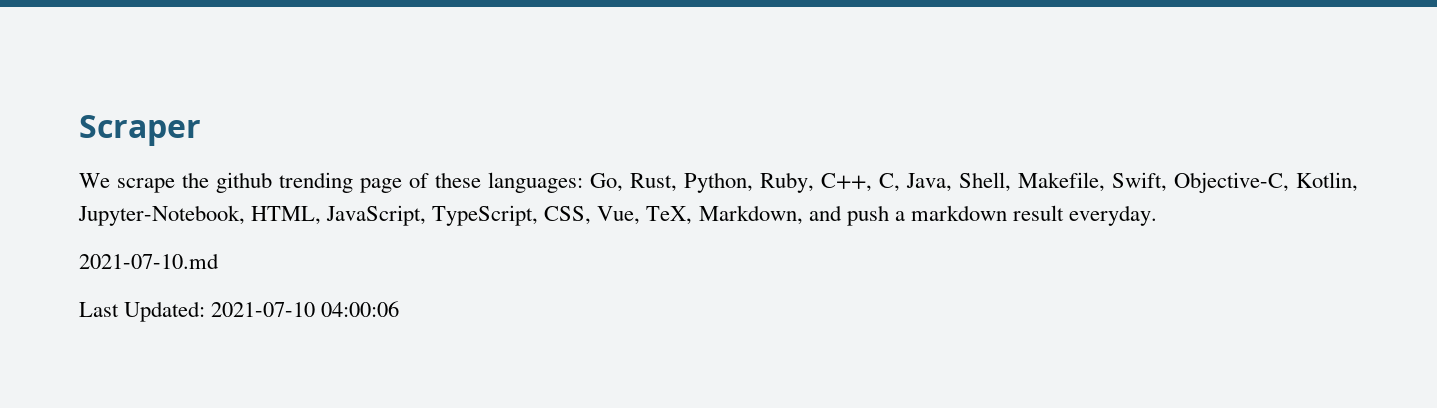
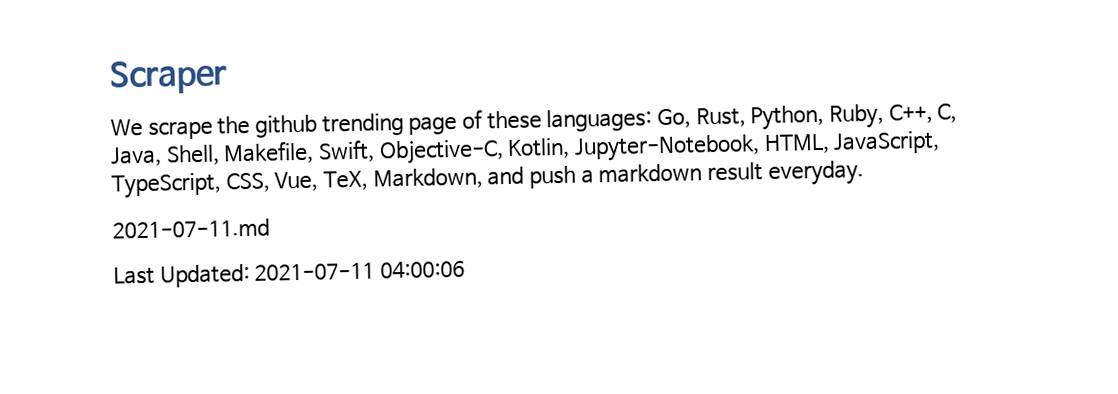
[79,253,219,269] 2021-07-10.md -> [112,218,270,239] 2021-07-11.md
[211,302,316,317] 2021-07-10 -> [254,262,376,281] 2021-07-11

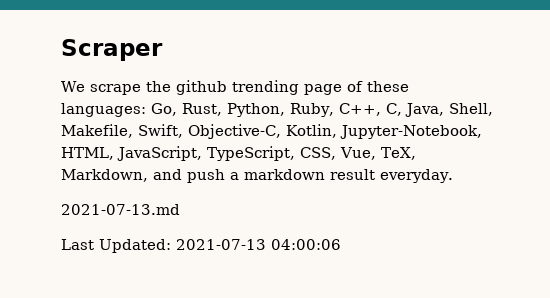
[112,218,270,239] 2021-07-11.md -> [61,204,180,215] 2021-07-13.md
[254,262,376,281] 2021-07-11 -> [176,239,266,250] 2021-07-13

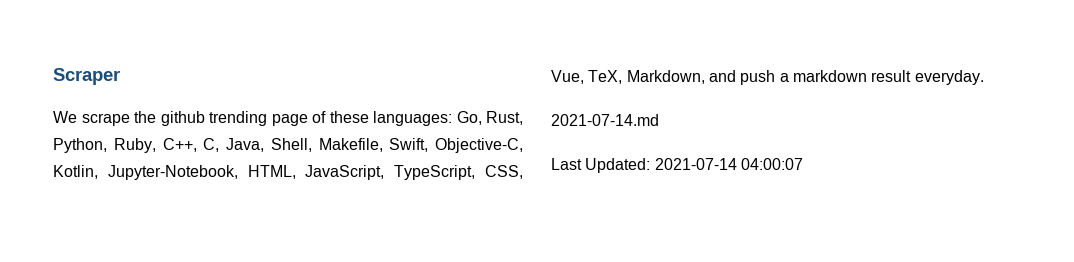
[61,204,180,215] 2021-07-13.md -> [551,114,659,126] 2021-07-14.md
[176,239,341,250] 2021-07-13 04:00:06 -> [654,158,803,170] 2021-07-14 04:00:07

